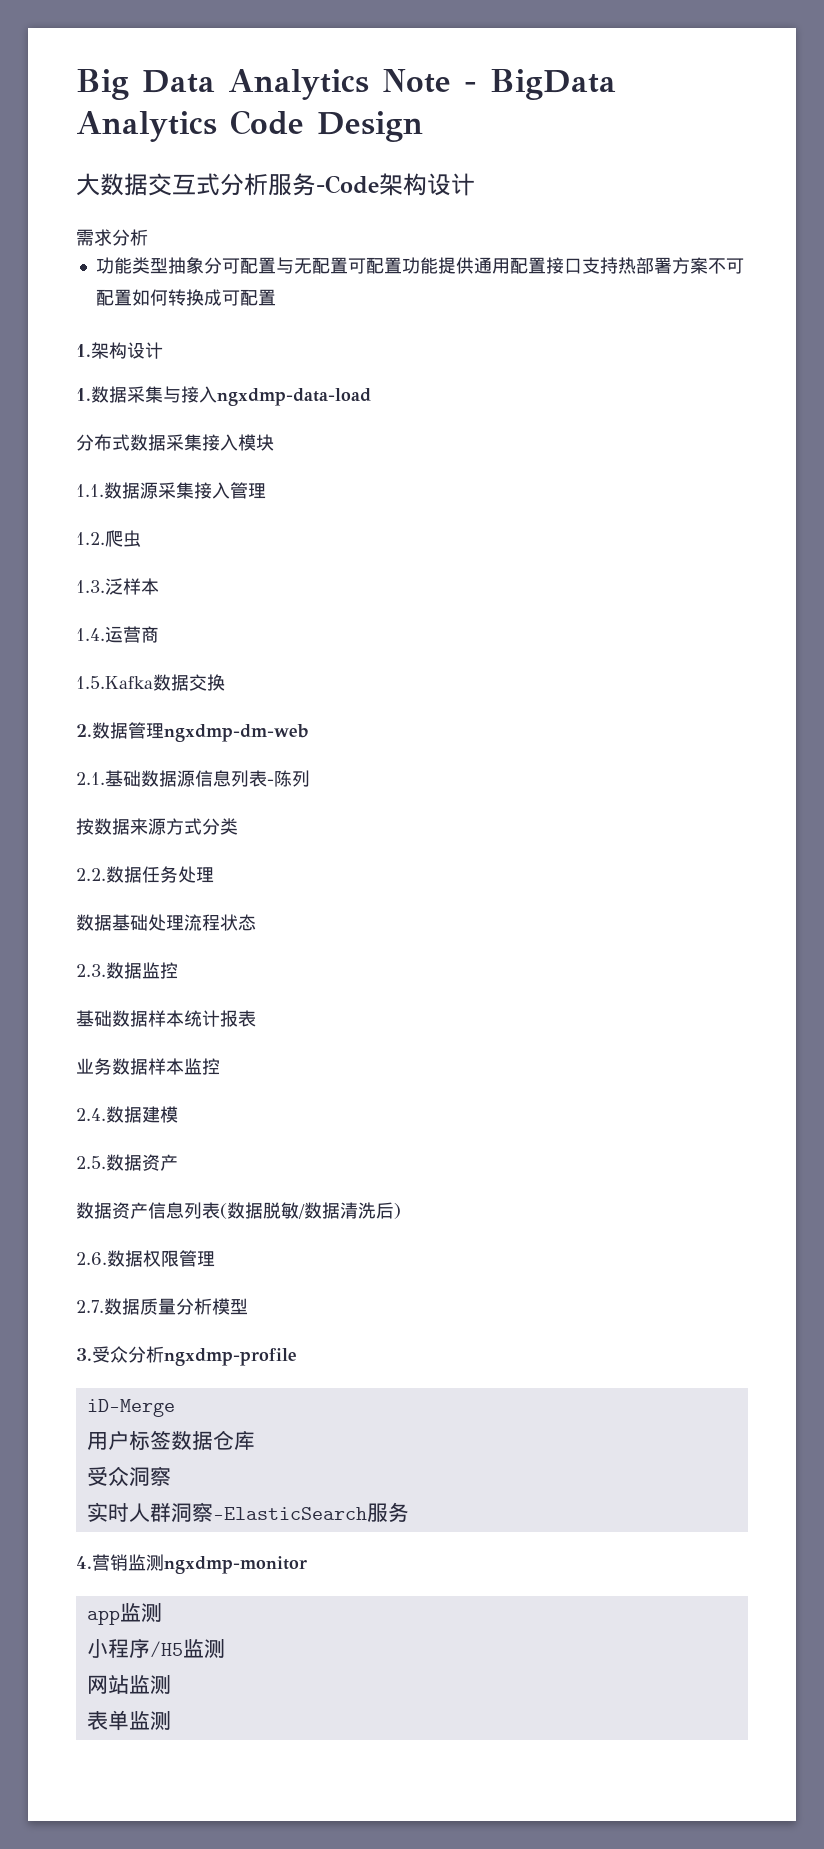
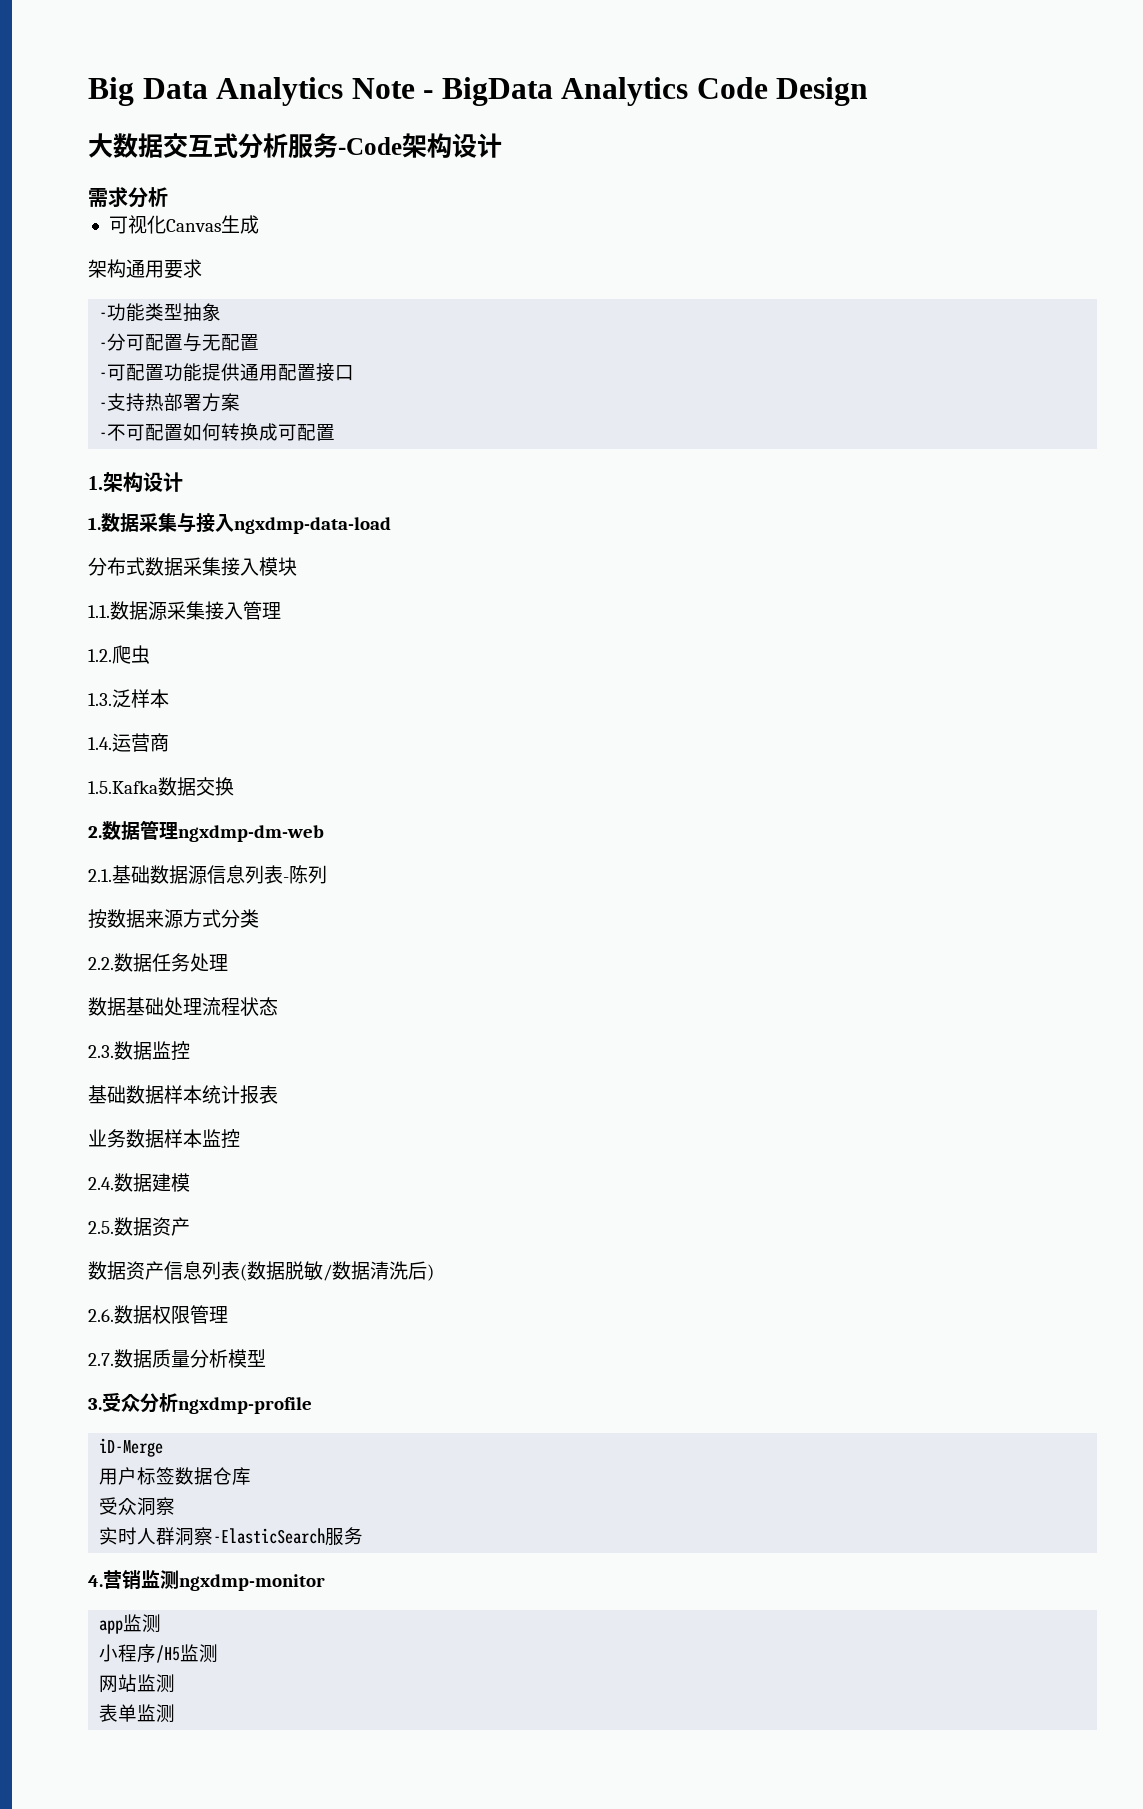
(148, 237) none -> [108,215,259,234] [88,259,202,279] [99,312,108,319] 可视化Canvas生成 // 架构通用要求 // -
(204, 265) none -> [99,342,108,349] // -
(348, 265) none -> [99,372,108,379] // -
(582, 266) none -> [99,402,108,409] // -
(708, 265) none -> [99,432,108,439] // -

